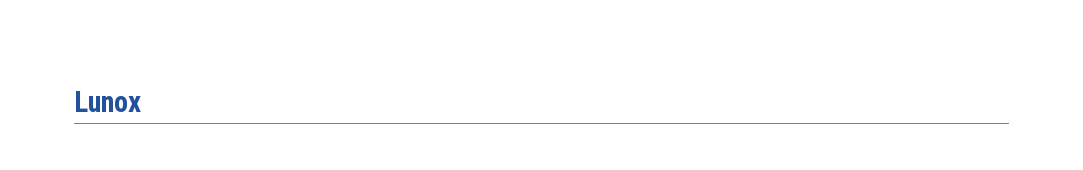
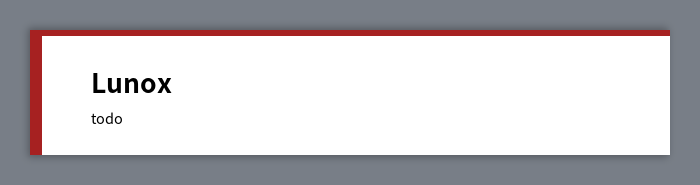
(141, 101) none -> [91,112,123,124] // todo

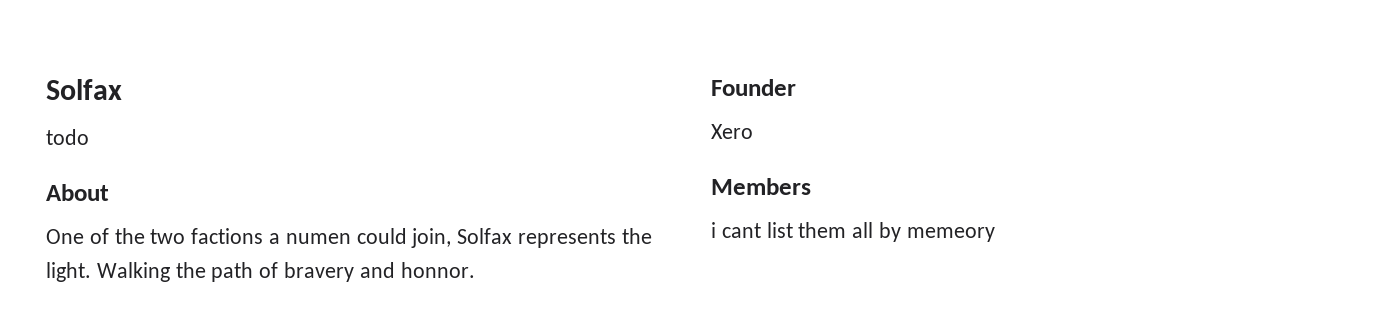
[91,73,172,93] Lunox -> [46,79,122,100] Solfax
(123, 118) none -> [46,184,109,201] [46,228,652,248] [46,262,475,282] [711,79,796,96] [711,124,753,139] [711,178,811,195] [711,222,995,242] // About // One of the two factions a numen could join, Solfax represents the light. Walking the path of bravery and honnor. // Founder // Xero // Members // i cant list them all by memeory

